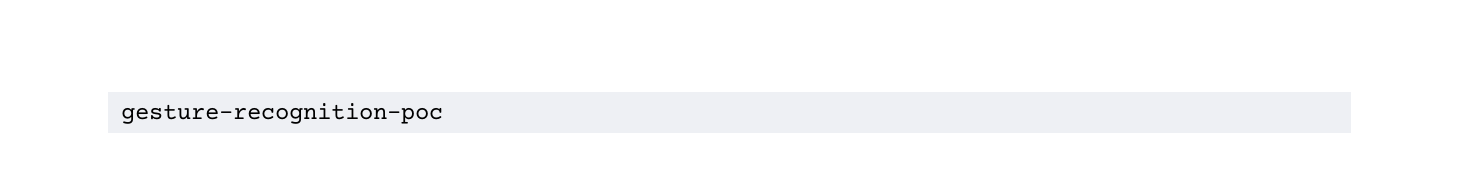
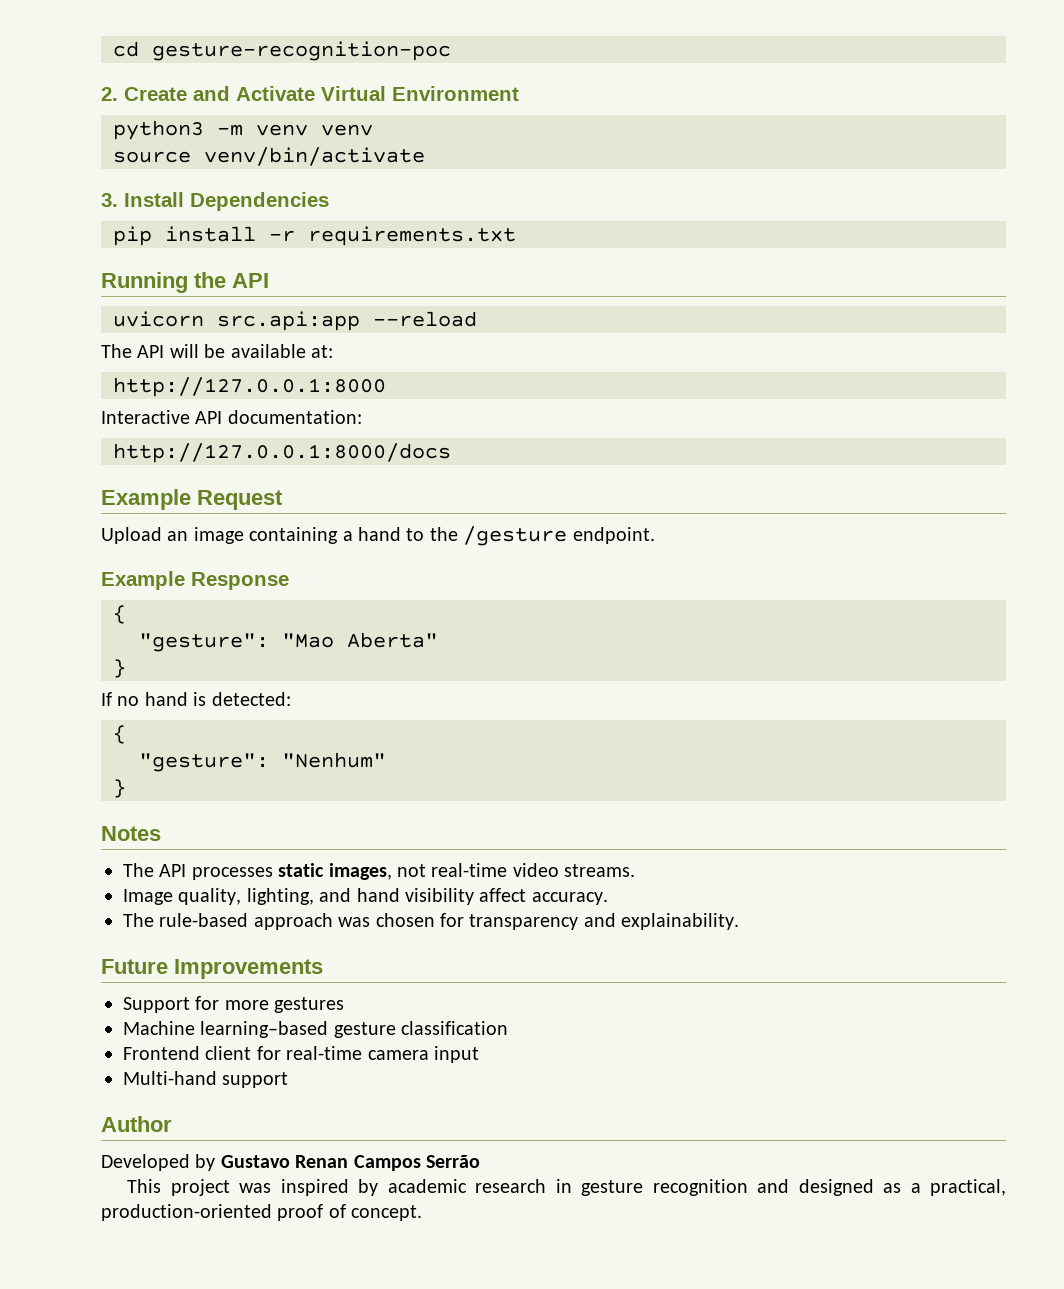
(120, 113) none -> [113,41,139,57] cd
(443, 113) none -> [101,86,519,101] [113,120,373,140] [113,147,425,166] [101,192,329,211] [113,226,516,246] [101,272,269,293] [113,311,477,331] [101,344,333,358] [113,377,386,397] [101,410,362,424] [113,443,451,463] [101,489,283,510] [101,526,655,546] [101,571,289,590] [113,605,126,624] [139,632,438,652] [113,659,126,678] [101,692,291,706] [113,725,126,744] [139,752,386,772] [113,779,126,798] [101,826,161,841] [123,863,636,880] [123,888,608,905] [123,913,740,930] [101,959,323,979] [123,996,345,1013] [123,1021,509,1038] [123,1046,479,1063] [123,1071,289,1088] [101,1116,172,1132] [101,1154,480,1171] [127,1179,1006,1196] [101,1204,423,1221] // 2. Create and Activate Virtual Environment // python3 -m venv venv // source venv/bin/activate // 3. Install Dependencies // pip install -r requirements.txt // Running the API // uvicorn src.api:app --reload // The API will be available at: // http://127.0.0.1:8000 // Interactive API documentation: // http://127.0.0.1:8000/docs // Example Request // Upload an image containing a hand to the /gesture endpoint. // Example Response // { // "gesture": "Mao Aberta" // } // If no hand is detected: // { // "gesture": "Nenhum" // } // Notes // The API processes static images, not real-time video streams. // Image quality, lighting, and hand visibility affect accuracy. // The rule-based approach was chosen for transparency and explainability. // Future Improvements // Support for more gestures // Machine learning–based gesture classification // Frontend client for real-time camera input // Multi-hand support // Author // Developed by Gustavo Renan Campos Serrão // This project was inspired by academic research in gesture recognition and designed as a practical, production-oriented proof of concept.

